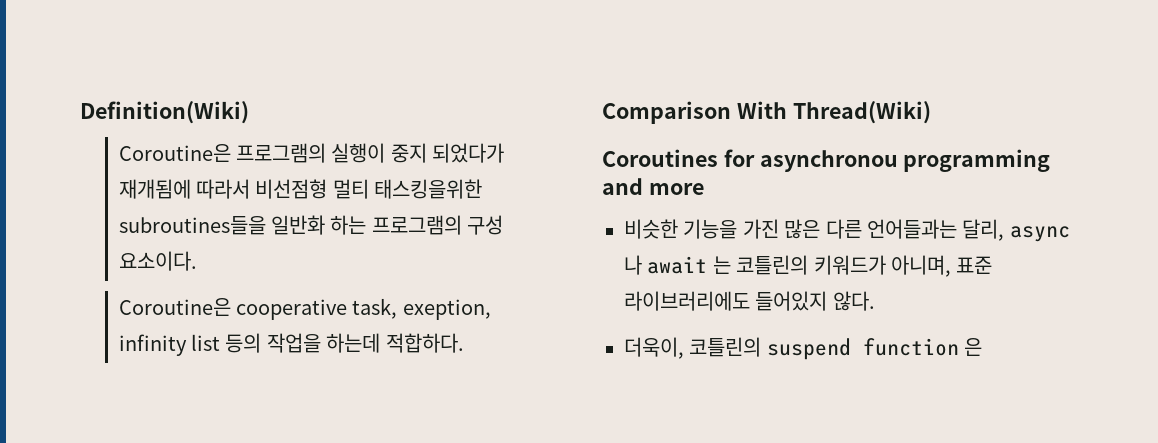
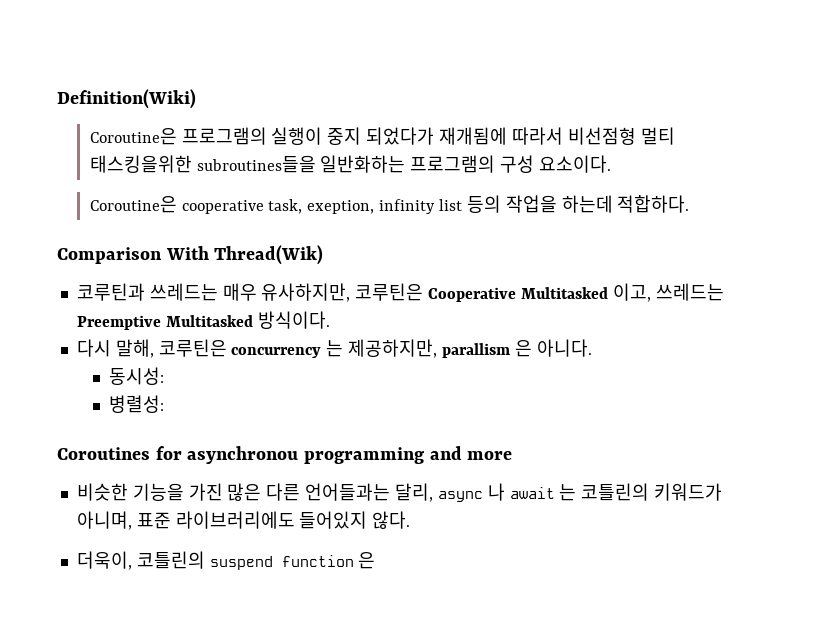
[270,215,367,235] 일반화 하는 -> [320,155,406,173] 일반화하는
[792,101,931,124] Thread(Wiki) -> [214,245,324,265] [76,283,724,302] [76,311,330,330] [76,339,592,358] [109,367,165,385] [109,395,165,413] Thread(Wik) // 코루틴과 쓰레드는 매우 유사하지만, 코루틴은 Cooperative Multitasked 이고, 쓰레드는 Preemptive Multitasked 방식이다. // 다시 말해, 코루틴은 concurrency 는 제공하지만, parallism 은 아니다. // 동시성: // 병렬성:

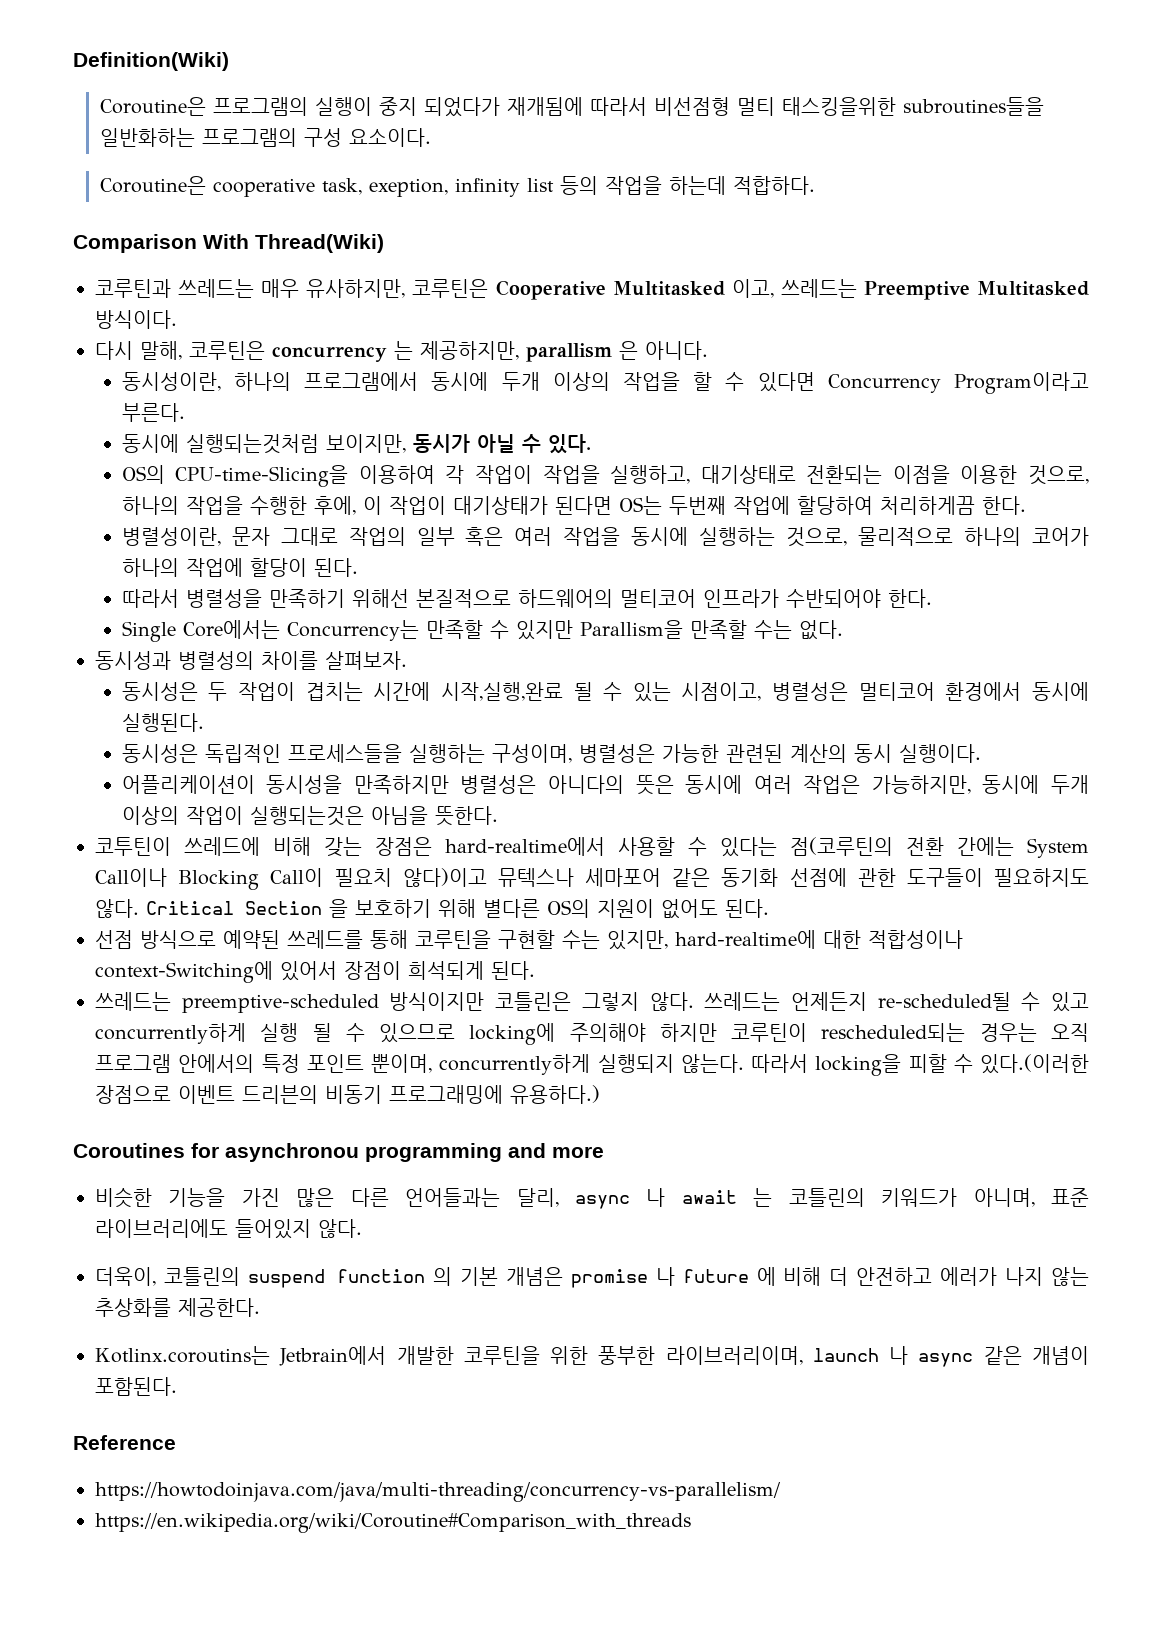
[214,245,324,265] Thread(Wik) -> [255,234,384,253] Thread(Wiki)
[109,367,165,385] [109,395,165,413] 동시성: // 병렬성: -> [121,372,1089,394] [121,403,185,422] [121,434,591,454] [121,465,1090,487] [121,496,1026,515] [121,527,1089,547] [121,558,358,577] [121,589,932,608] [121,620,843,642] [95,651,407,670] [121,682,1090,702] [121,713,204,732] [121,744,981,763] [121,775,1090,795] [121,806,498,826] [95,837,1089,858] [95,868,1089,890] [95,899,769,919] [95,930,963,950] [95,961,535,983] [95,992,1090,1013] [95,1023,1089,1045] [95,1054,1089,1076] [95,1085,600,1104] 동시성이란, 하나의 프로그램에서 동시에 두개 이상의 작업을 할 수 있다면 Concurrency Program이라고 부른다. // 동시에 실행되는것처럼 보이지만, 동시가 아닐 수 있다. // OS의 CPU-time-Slicing을 이용하여 각 작업이 작업을 실행하고, 대기상태로 전환되는 이점을 이용한 것으로, 하나의 작업을 수행한 후에, 이 작업이 대기상태가 된다면 OS는 두번째 작업에 할당하여 처리하게끔 한다. // 병렬성이란, 문자 그대로 작업의 일부 혹은 여러 작업을 동시에 실행하는 것으로, 물리적으로 하나의 코어가 하나의 작업에 할당이 된다. // 따라서 병렬성을 만족하기 위해선 본질적으로 하드웨어의 멀티코어 인프라가 수반되어야 한다. // Single Core에서는 Concurrency는 만족할 수 있지만 Parallism을 만족할 수는 없다. // 동시성과 병렬성의 차이를 살펴보자. // 동시성은 두 작업이 겹치는 시간에 시작,실행,완료 될 수 있는 시점이고, 병렬성은 멀티코어 환경에서 동시에 실행된다. // 동시성은 독립적인 프로세스들을 실행하는 구성이며, 병렬성은 가능한 관련된 계산의 동시 실행이다. // 어플리케이션이 동시성을 만족하지만 병렬성은 아니다의 뜻은 동시에 여러 작업은 가능하지만, 동시에 두개 이상의 작업이 실행되는것은 아님을 뜻한다. // 코투틴이 쓰레드에 비해 갖는 장점은 hard-realtime에서 사용할 수 있다는 점(코루틴의 전환 간에는 System Call이나 Blocking Call이 필요치 않다)이고 뮤텍스나 세마포어 같은 동기화 선점에 관한 도구들이 필요하지도 않다. Critical Section 을 보호하기 위해 별다른 OS의 지원이 없어도 된다. // 선점 방식으로 예약된 쓰레드를 통해 코루틴을 구현할 수는 있지만, hard-realtime에 대한 적합성이나 context-Switching에 있어서 장점이 희석되게 된다. // 쓰레드는 preemptive-scheduled 방식이지만 코틀린은 그렇지 않다. 쓰레드는 언제든지 re-scheduled될 수 있고 concurrently하게 실행 될 수 있으므로 locking에 주의해야 하지만 코루틴이 rescheduled되는 경우는 오직 프로그램 안에서의 특정 포인트 뿐이며, concurrently하게 실행되지 않는다. 따라서 locking을 피할 수 있다.(이러한 장점으로 이벤트 드리븐의 비동기 프로그래밍에 유용하다.)
[358,552,376,569] 은 -> [433,1267,1090,1288] [95,1298,260,1317] [95,1346,1089,1367] [95,1377,177,1396] [73,1435,176,1450] [95,1482,781,1502] [95,1513,691,1533] 의 기본 개념은 promise 나 future 에 비해 더 안전하고 에러가 나지 않는 추상화를 제공한다. // Kotlinx.coroutins는 Jetbrain에서 개발한 코루틴을 위한 풍부한 라이브러리이며, launch 나 async 같은 개념이 포함된다. // Reference // https://howtodoinjava.com/java/multi-threading/concurrency-vs-parallelism/ // https://en.wikipedia.org/wiki/Coroutine#Comparison_with_threads

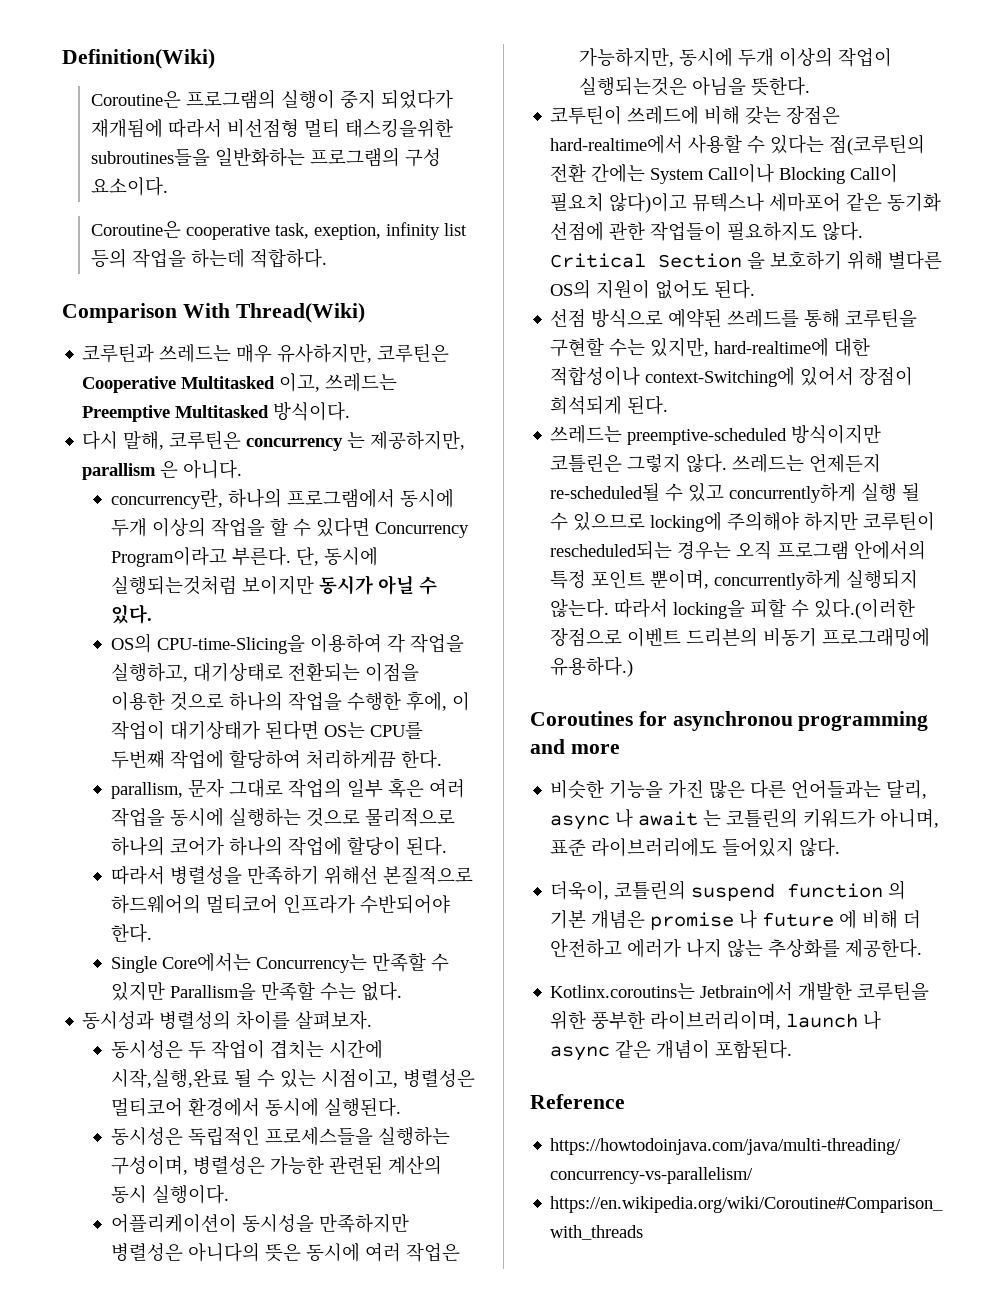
[121,372,221,391] 동시성이란, -> [110,489,223,509] concurrency란,
(185, 412) // -> [295,547,319,566] 단,
[325,434,406,453] 보이지만, -> [241,575,314,595] 보이지만
[475,465,533,484] 작업이 -> (405, 643) none
[1028,465,1090,485] 것으로, -> [169,691,224,711] 것으로
(662, 505) none -> [369,721,423,739] CPU를
[121,527,221,546] 병렬성이란, -> [110,782,183,799] parallism,
[786,527,848,547] 것으로, -> [305,807,360,827] 것으로
[906,868,983,887] 도구들이 -> [650,222,723,241] 작업들이

